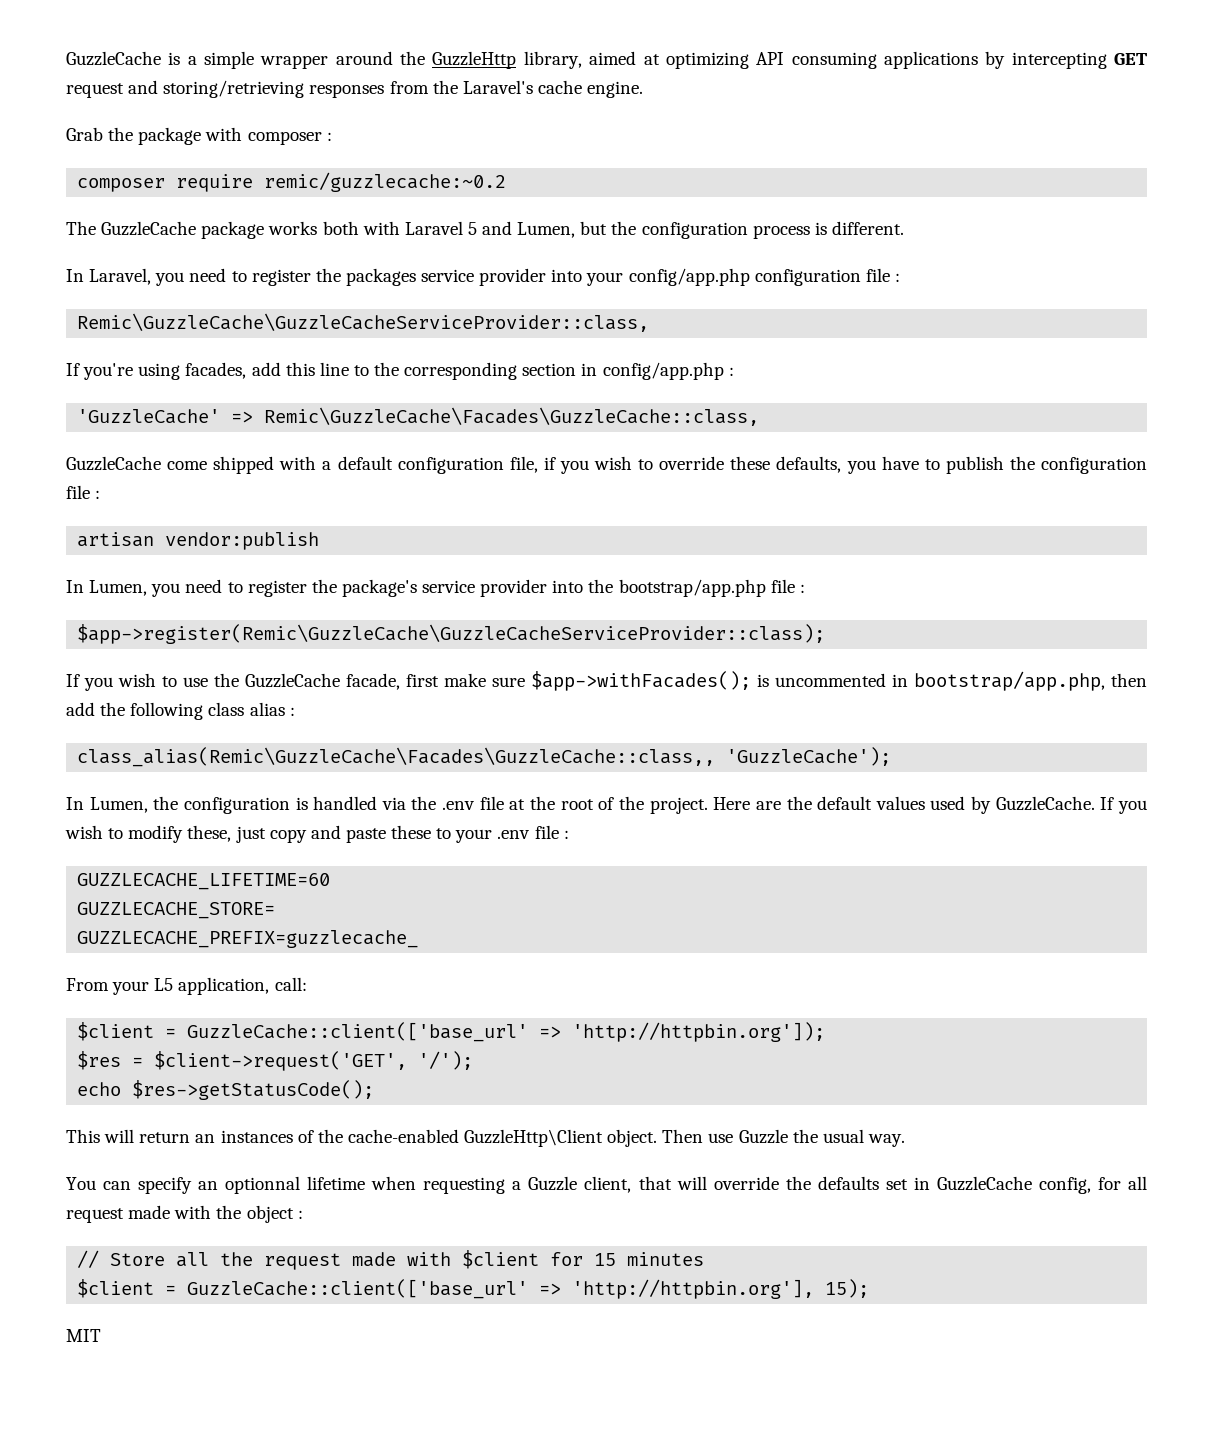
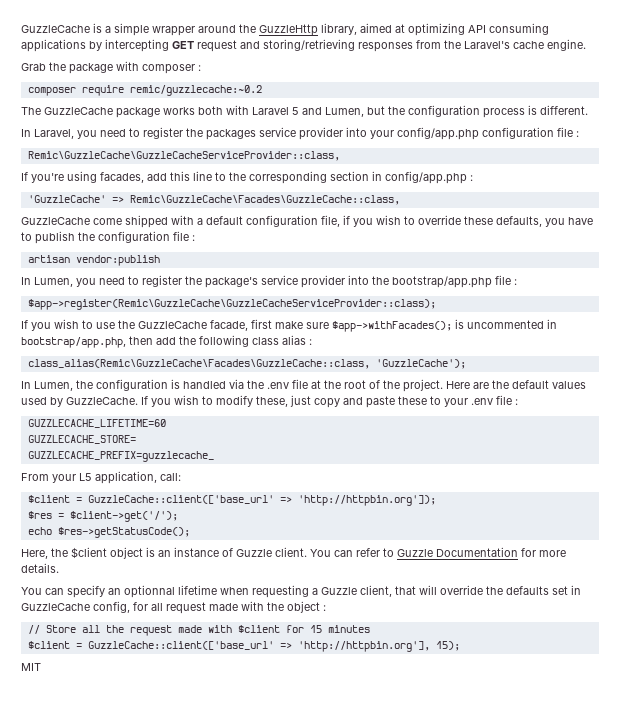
[77,747,716,767] class_alias(Remic\GuzzleCache\Facades\GuzzleCache::class,, -> [27,359,370,369] class_alias(Remic\GuzzleCache\Facades\GuzzleCache::class,
[154,1051,474,1071] $client->request('GET', '/'); -> [69,511,178,522] $client->get('/');
[66,1129,905,1147] This will return an instances of the cache-enabled GuzzleHttp\Client object. Then use Guzzle the usual way. -> [21,547,566,559] [21,563,59,573] Here, the $client object is an instance of Guzzle client. You can refer to Guzzle Documentation for more details.

